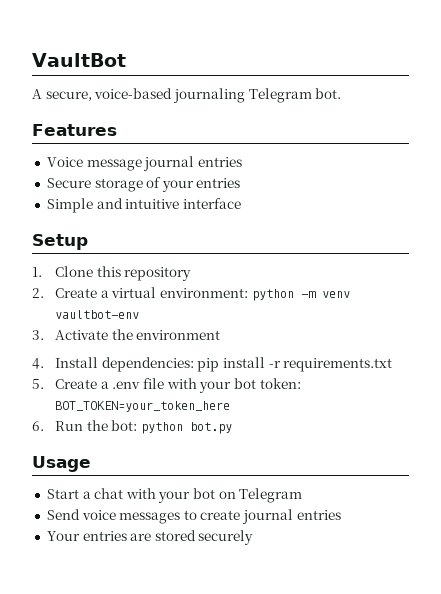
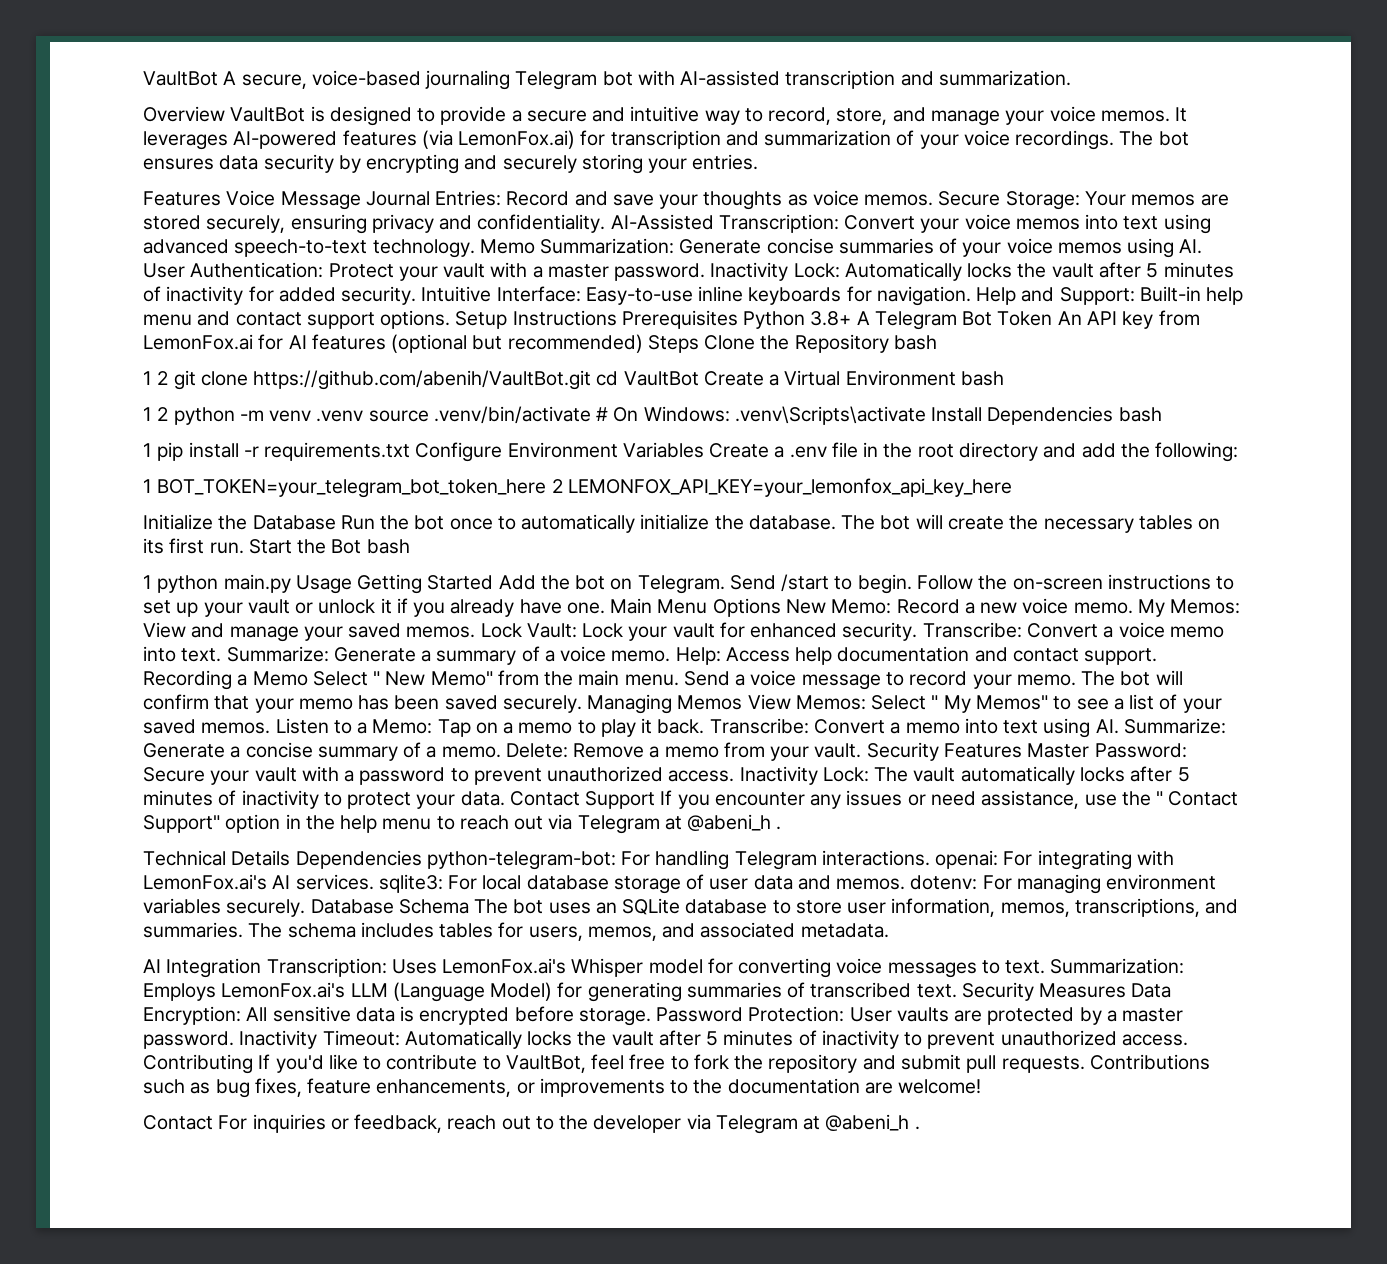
[32,53,126,67] VaultBot // -> [143,71,218,86] VaultBot
[315,88,342,99] [32,124,117,136] [46,156,242,171] [46,177,241,192] [46,198,241,213] [32,234,88,250] [32,266,192,281] [32,287,350,301] [55,310,140,319] [32,329,221,340] [32,357,194,372] bot. // Features // Voice message journal entries // Secure storage of your entries // Simple and intuitive interface // Setup // 1. Clone this repository // 2. Create a virtual environment: python -m venv vaultbot-env // 3. Activate the environment // 4. Install dependencies: -> [602,70,1071,89] [143,106,1188,126] [143,130,1189,150] [143,154,759,174] [143,190,1229,210] [143,214,1211,234] [143,238,1203,258] [143,262,1234,281] [143,286,1244,306] [143,310,1200,330] [143,334,937,353] [143,370,1004,390] [143,406,1162,425] [143,443,152,457] bot with AI-assisted transcription and summarization. // Overview VaultBot is designed to provide a secure and intuitive way to record, store, and manage your voice memos. It leverages AI-powered features (via LemonFox.ai) for transcription and summarization of your voice recordings. The bot ensures data security by encrypting and securely storing your entries. // Features Voice Message Journal Entries: Record and save your thoughts as voice memos. Secure Storage: Your memos are stored securely, ensuring privacy and confidentiality. AI-Assisted Transcription: Convert your voice memos into text using advanced speech-to-text technology. Memo Summarization: Generate concise summaries of your voice memos using AI. User Authentication: Protect your vault with a master password. Inactivity Lock: Automatically locks the vault after 5 minutes of inactivity for added security. Intuitive Interface: Easy-to-use inline keyboards for navigation. Help and Support: Built-in help menu and contact support options. Setup Instructions Prerequisites Python 3.8+ A Telegram Bot Token An API key from LemonFox.ai for AI features (optional but recommended) Steps Clone the Repository bash // 1 2 git clone https://github.com/abenih/VaultBot.git cd VaultBot Create a Virtual Environment bash // 1 2 python -m venv .venv source .venv/bin/activate # On Windows: .venv\Scripts\activate Install Dependencies bash // 1
[32,379,44,389] // 5. -> [415,442,704,462] Configure Environment Variables
[166,378,301,393] [55,401,231,412] [32,420,232,434] [32,456,91,472] [46,488,303,503] [46,509,341,524] [46,530,254,545] with your bot token: BOT_TOKEN=your_token_here // 6. Run the bot: python bot.py // Usage // Start a chat with your bot on Telegram // Send voice messages to create journal entries // Your entries are stored securely -> [863,442,1239,462] [143,478,1012,498] [143,514,1221,533] [143,538,410,554] [143,574,1235,594] [143,598,1241,617] [143,622,1224,642] [143,646,1158,665] [143,670,1183,690] [143,694,1222,714] [143,718,1226,738] [143,742,1187,761] [143,766,1190,785] [143,790,1239,809] [143,814,782,834] [143,850,1174,870] [143,874,1217,894] [143,898,1239,917] [143,922,889,941] [143,958,1185,978] [143,982,1172,1002] [143,1006,1184,1026] [143,1030,1188,1049] [143,1054,1210,1074] [143,1078,982,1098] [143,1114,920,1134] in the root directory and add the following: // 1 BOT_TOKEN=your_telegram_bot_token_here 2 LEMONFOX_API_KEY=your_lemonfox_api_key_here // Initialize the Database Run the bot once to automatically initialize the database. The bot will create the necessary tables on its first run. Start the Bot bash // 1 python main.py Usage Getting Started Add the bot on Telegram. Send /start to begin. Follow the on-screen instructions to set up your vault or unlock it if you already have one. Main Menu Options New Memo: Record a new voice memo. My Memos: View and manage your saved memos. Lock Vault: Lock your vault for enhanced security. Transcribe: Convert a voice memo into text. Summarize: Generate a summary of a voice memo. Help: Access help documentation and contact support. Recording a Memo Select " New Memo" from the main menu. Send a voice message to record your memo. The bot will confirm that your memo has been saved securely. Managing Memos View Memos: Select " My Memos" to see a list of your saved memos. Listen to a Memo: Tap on a memo to play it back. Transcribe: Convert a memo into text using AI. Summarize: Generate a concise summary of a memo. Delete: Remove a memo from your vault. Security Features Master Password: Secure your vault with a password to prevent unauthorized access. Inactivity Lock: The vault automatically locks after 5 minutes of inactivity to protect your data. Contact Support If you encounter any issues or need assistance, use the " Contact Support" option in the help menu to reach out via Telegram at @abeni_h . // Technical Details Dependencies python-telegram-bot: For handling Telegram interactions. openai: For integrating with LemonFox.ai's AI services. sqlite3: For local database storage of user data and memos. dotenv: For managing environment variables securely. Database Schema The bot uses an SQLite database to store user information, memos, transcriptions, and summaries. The schema includes tables for users, memos, and associated metadata. // AI Integration Transcription: Uses LemonFox.ai's Whisper model for converting voice messages to text. Summarization: Employs LemonFox.ai's LLM (Language Model) for generating summaries of transcribed text. Security Measures Data Encryption: All sensitive data is encrypted before storage. Password Protection: User vaults are protected by a master password. Inactivity Timeout: Automatically locks the vault after 5 minutes of inactivity to prevent unauthorized access. Contributing If you'd like to contribute to VaultBot, feel free to fork the repository and submit pull requests. Contributions such as bug fixes, feature enhancements, or improvements to the documentation are welcome! // Contact For inquiries or feedback, reach out to the developer via Telegram at @abeni_h .

